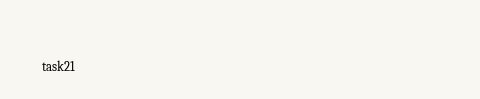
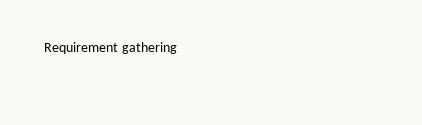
[42,60,75,71] task21 -> [44,42,177,54] Requirement gathering

